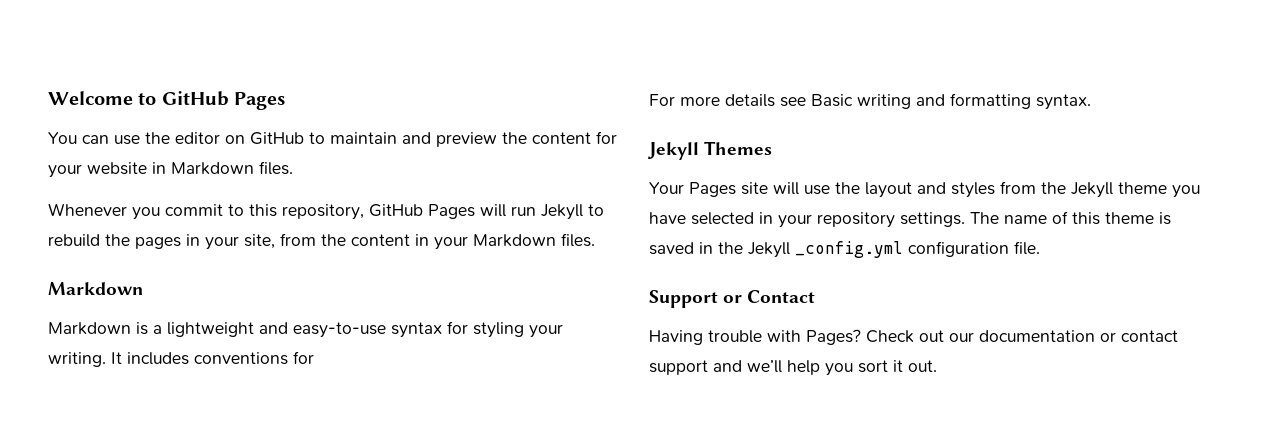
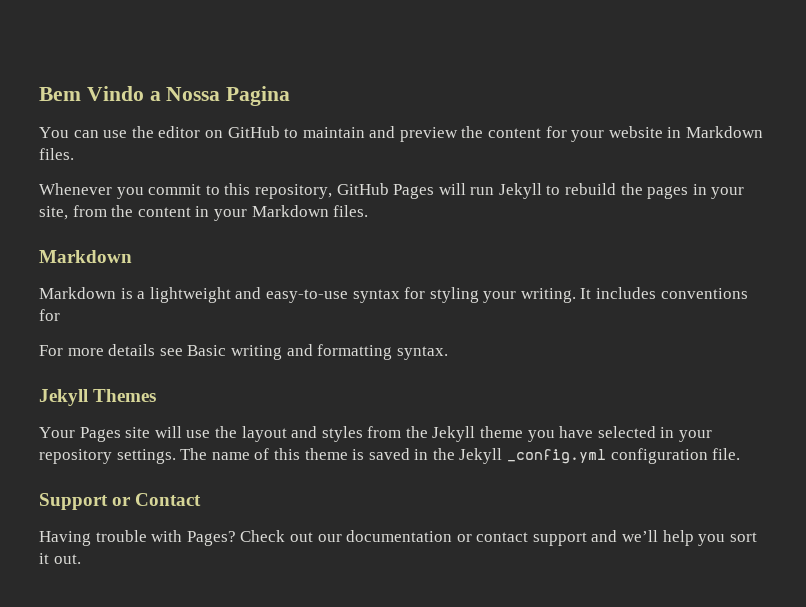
[48,91,286,110] Welcome to GitHub Pages -> [39,86,291,106] Bem Vindo a Nossa Pagina

